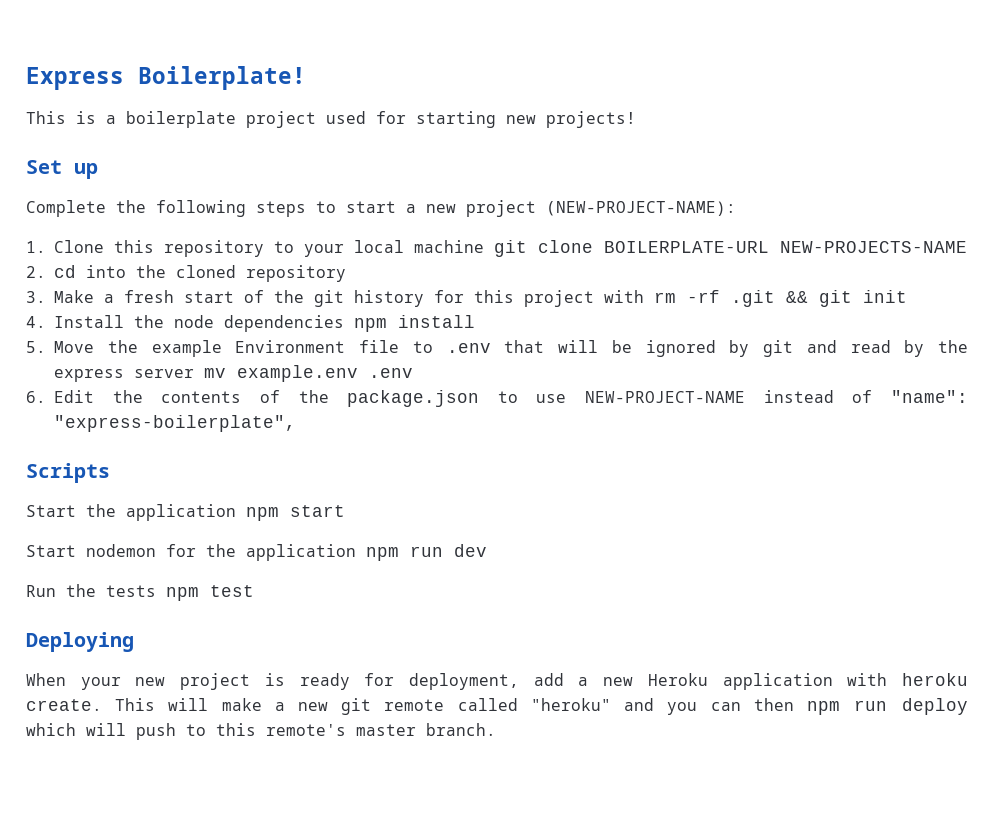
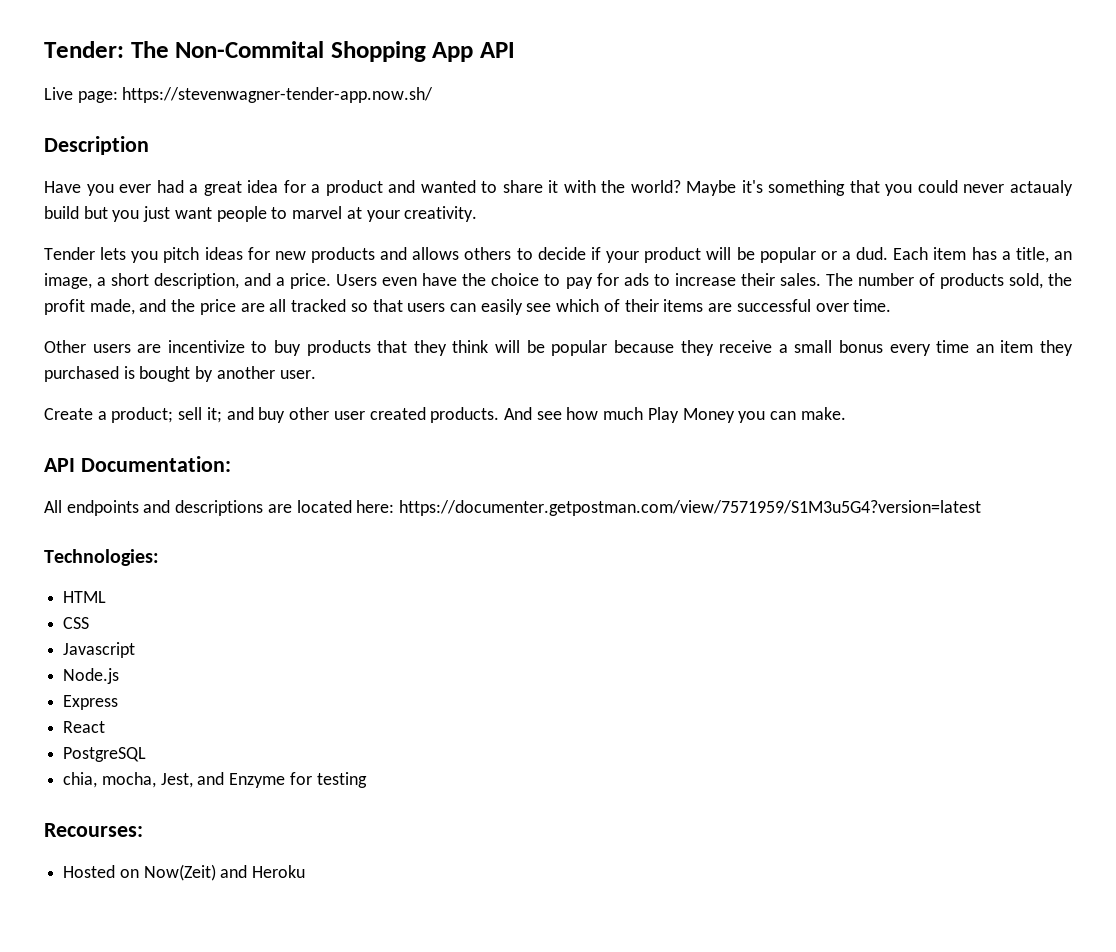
[26,66,306,90] [26,111,636,128] [26,160,98,179] [26,200,736,217] [26,240,967,257] [26,265,346,282] [26,290,907,307] [26,315,475,332] [26,340,968,357] [54,365,413,382] [26,390,968,407] [54,415,296,432] [26,463,110,483] [26,504,345,521] [26,544,487,561] [26,584,254,601] [26,632,134,652] [26,673,968,690] [26,698,969,715] [26,723,496,740] Express Boilerplate! // This is a boilerplate project used for starting new projects! // Set up // Complete the following steps to start a new project (NEW-PROJECT-NAME): // 1. Clone this repository to your local machine git clone BOILERPLATE-URL NEW-PROJECTS-NAME // 2. cd into the cloned repository // 3. Make a fresh start of the git history for this project with rm -rf .git && git init // 4. Install the node dependencies npm install // 5. Move the example Environment file to .env that will be ignored by git and read by the express server mv example.env .env // 6. Edit the contents of the package.json to use NEW-PROJECT-NAME instead of "name": "express-boilerplate", // Scripts // Start the application npm start // Start nodemon for the application npm run dev // Run the tests npm test // Deploying // When your new project is ready for deployment, add a new Heroku application with heroku create. This will make a new git remote called "heroku" and you can then npm run deploy which will push to this remote's master branch. -> [44,41,516,62] [44,87,434,103] [44,136,149,155] [44,180,1073,196] [44,206,478,222] [44,247,1072,263] [44,273,1072,289] [44,299,892,315] [44,340,1073,356] [44,366,316,382] [44,407,846,423] [44,456,231,472] [44,500,982,516] [44,549,159,566] [63,591,107,603] [63,617,90,629] [63,642,136,658] [63,668,120,684] [63,695,119,710] [63,721,106,733] [63,747,147,762] [63,772,367,788] [44,823,143,837] [63,864,306,881] Tender: The Non-Commital Shopping App API // Live page: https://stevenwagner-tender-app.now.sh/ // Description // Have you ever had a great idea for a product and wanted to share it with the world? Maybe it's something that you could never actaualy build but you just want people to marvel at your creativity. // Tender lets you pitch ideas for new products and allows others to decide if your product will be popular or a dud. Each item has a title, an image, a short description, and a price. Users even have the choice to pay for ads to increase their sales. The number of products sold, the profit made, and the price are all tracked so that users can easily see which of their items are successful over time. // Other users are incentivize to buy products that they think will be popular because they receive a small bonus every time an item they purchased is bought by another user. // Create a product; sell it; and buy other user created products. And see how much Play Money you can make. // API Documentation: // All endpoints and descriptions are located here: https://documenter.getpostman.com/view/7571959/S1M3u5G4?version=latest // Technologies: // HTML // CSS // Javascript // Node.js // Express // React // PostgreSQL // chia, mocha, Jest, and Enzyme for testing // Recourses: // Hosted on Now(Zeit) and Heroku

